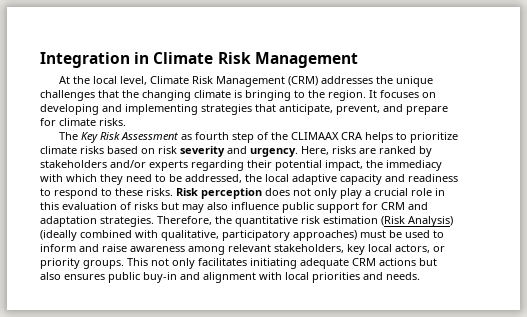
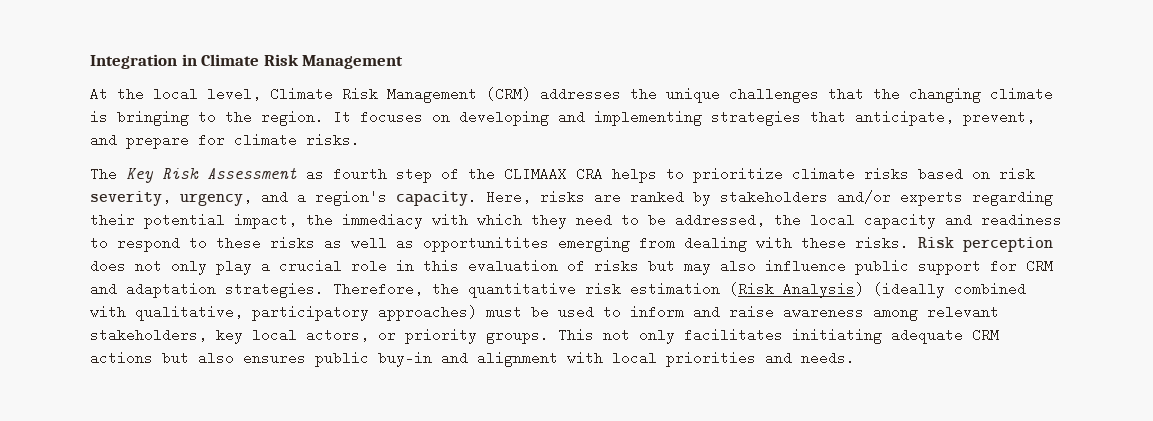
[180,146,298,157] severity and urgency. -> [90,190,477,206] severity, urgency, and a region's capacity.
[292,174,337,185] adaptive -> (855, 220) none
(143, 192) none -> [270,236,846,252] risks as well as opportunitites emerging from dealing with these

